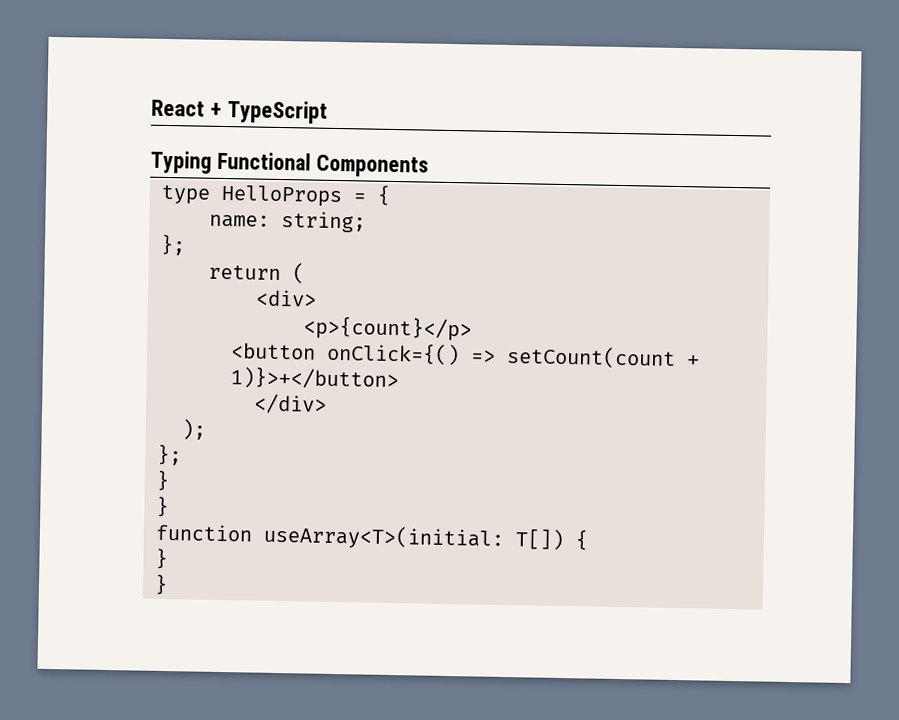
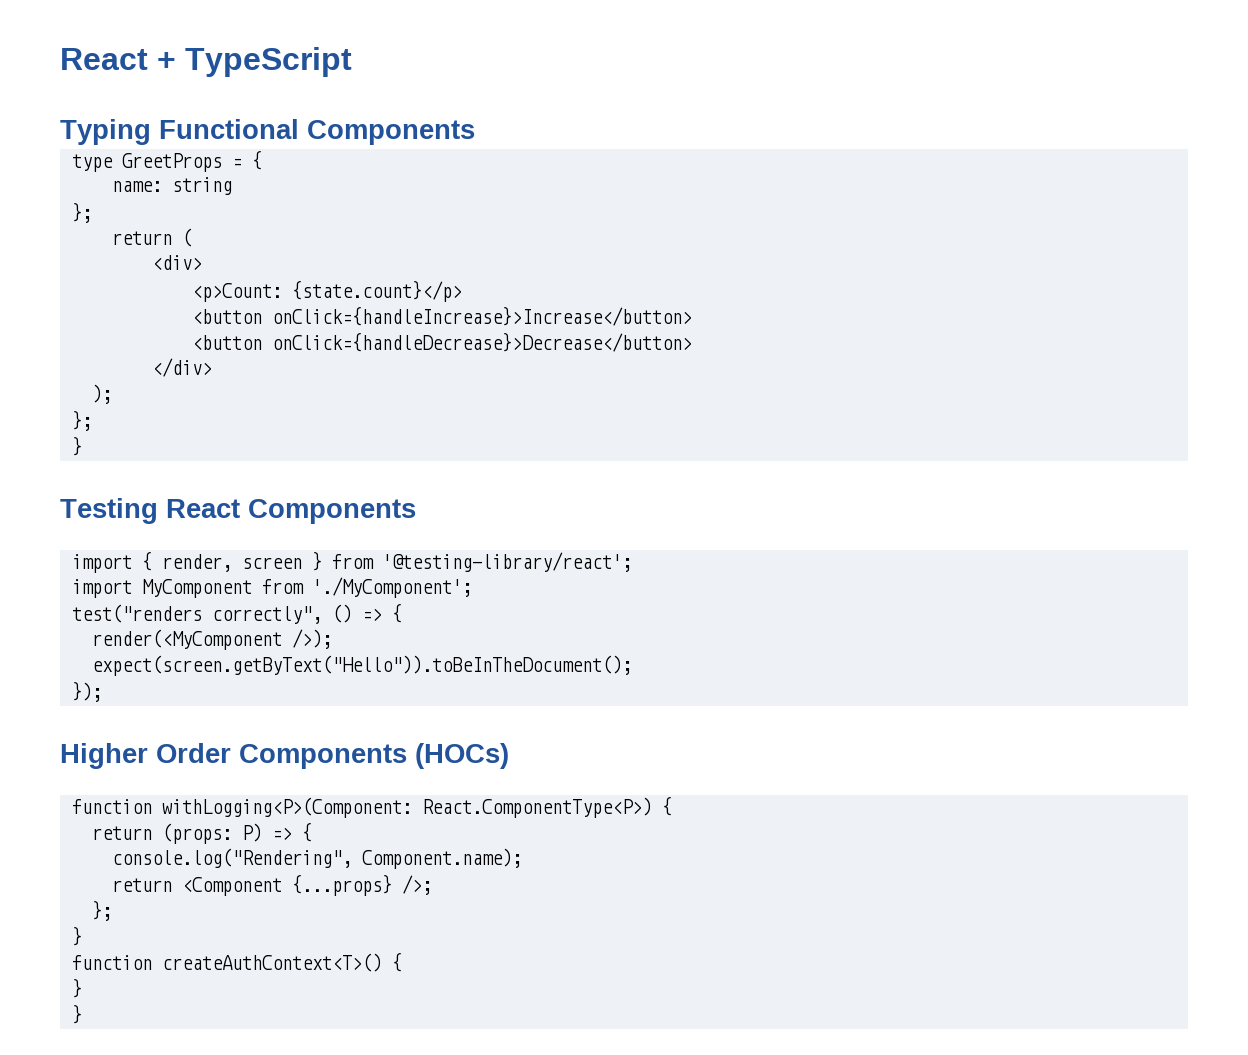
[220,184,343,208] HelloProps -> [122,153,223,172] GreetProps
[280,210,366,233] string; -> [172,177,233,195] string
[302,315,472,342] [229,341,700,369] [229,366,399,391] <p>{count}</p> // <button onClick={() => setCount(count + 1)}>+</button> -> [192,280,463,302] [192,306,693,326] [192,332,693,352] <p>Count: {state.count}</p> // <button onClick={handleIncrease}>Increase</button> // <button onClick={handleDecrease}>Decrease</button>
(170, 480) none -> [60,498,416,524] [72,551,633,573] [72,577,473,598] [72,603,403,624] [92,629,333,650] [92,655,633,676] [72,681,103,702] [60,743,509,769] [72,796,673,818] [92,822,313,844] [112,848,523,869] [112,874,433,896] [92,900,113,921] // Testing React Components // import { render, screen } from '@testing-library/react'; // import MyComponent from './MyComponent'; // test("renders correctly", () => { // render(<MyComponent />); // expect(screen.getByText("Hello")).toBeInTheDocument(); // }); // Higher Order Components (HOCs) // function withLogging<P>(Component: React.ComponentType<P>) { // return (props: P) => { // console.log("Rendering", Component.name); // return <Component {...props} />; // };
[262,523,565,551] useArray<T>(initial: T[]) -> [162,953,383,972] createAuthContext<T>()

